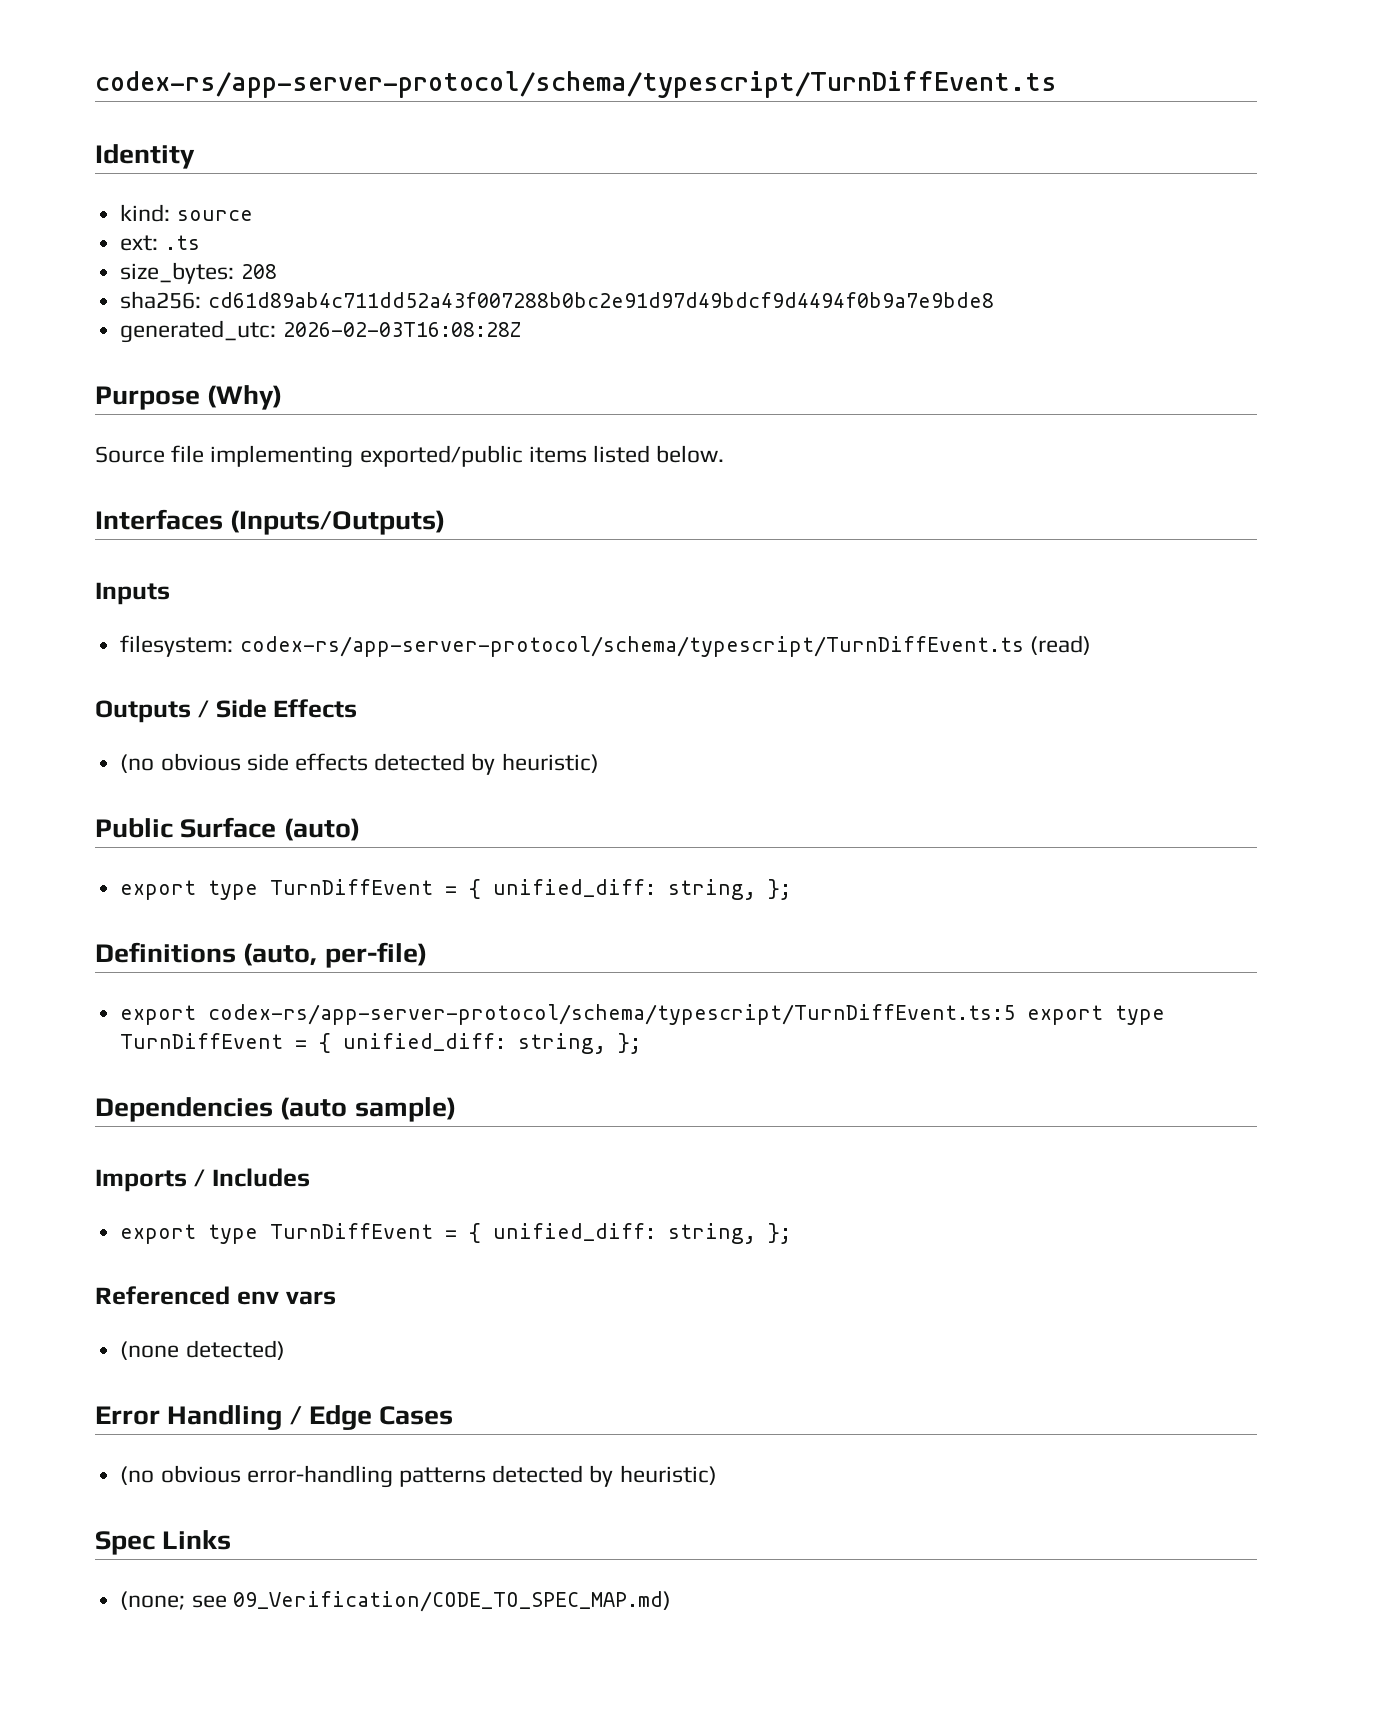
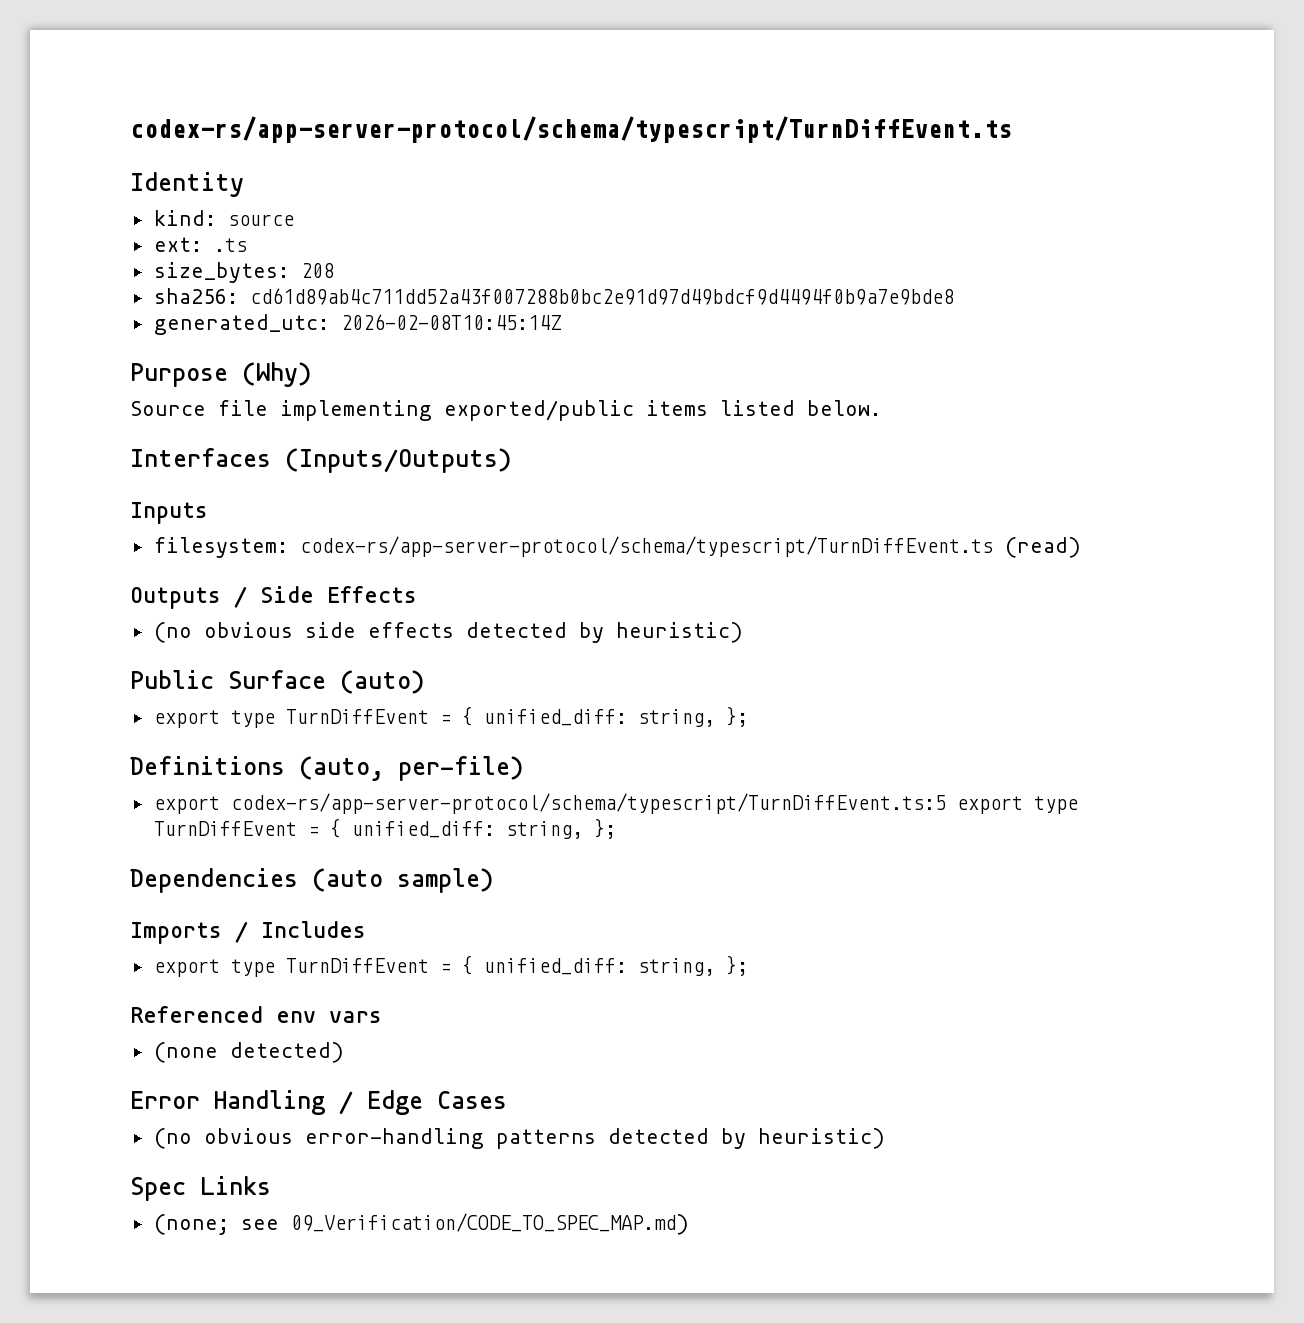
[282,322,521,337] 2026-02-03T16:08:28Z -> [340,314,561,330] 2026-02-08T10:45:14Z

